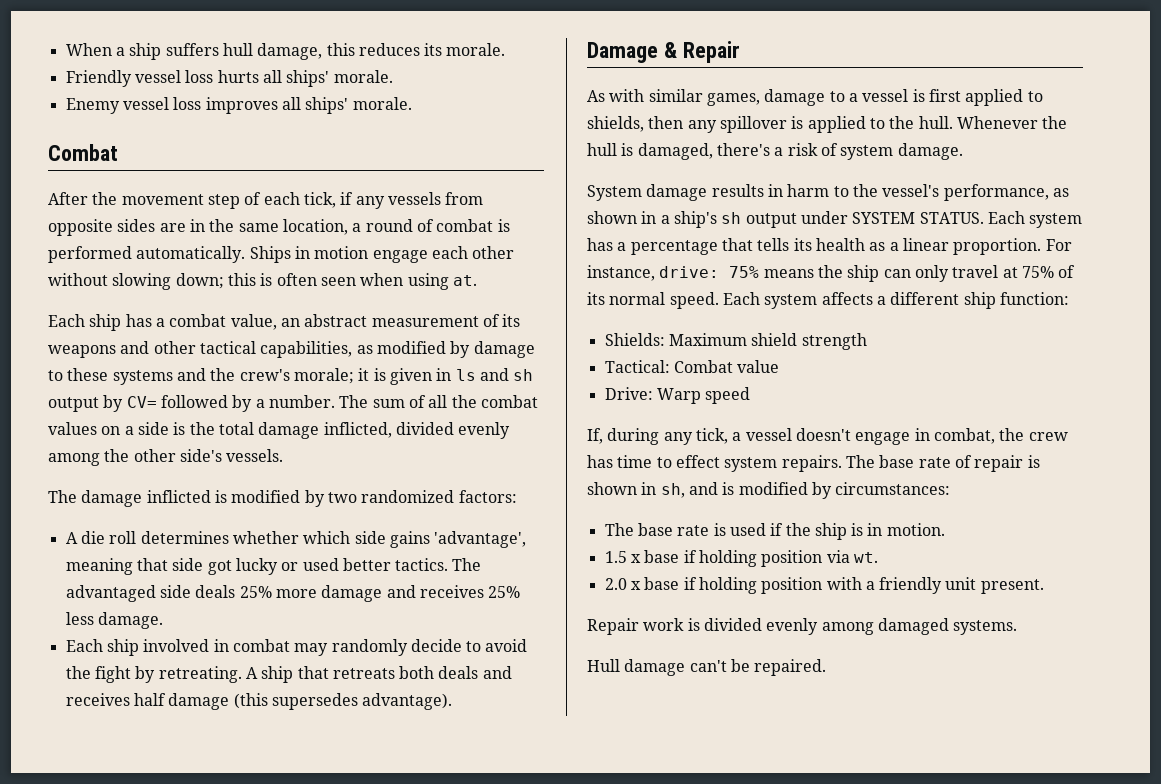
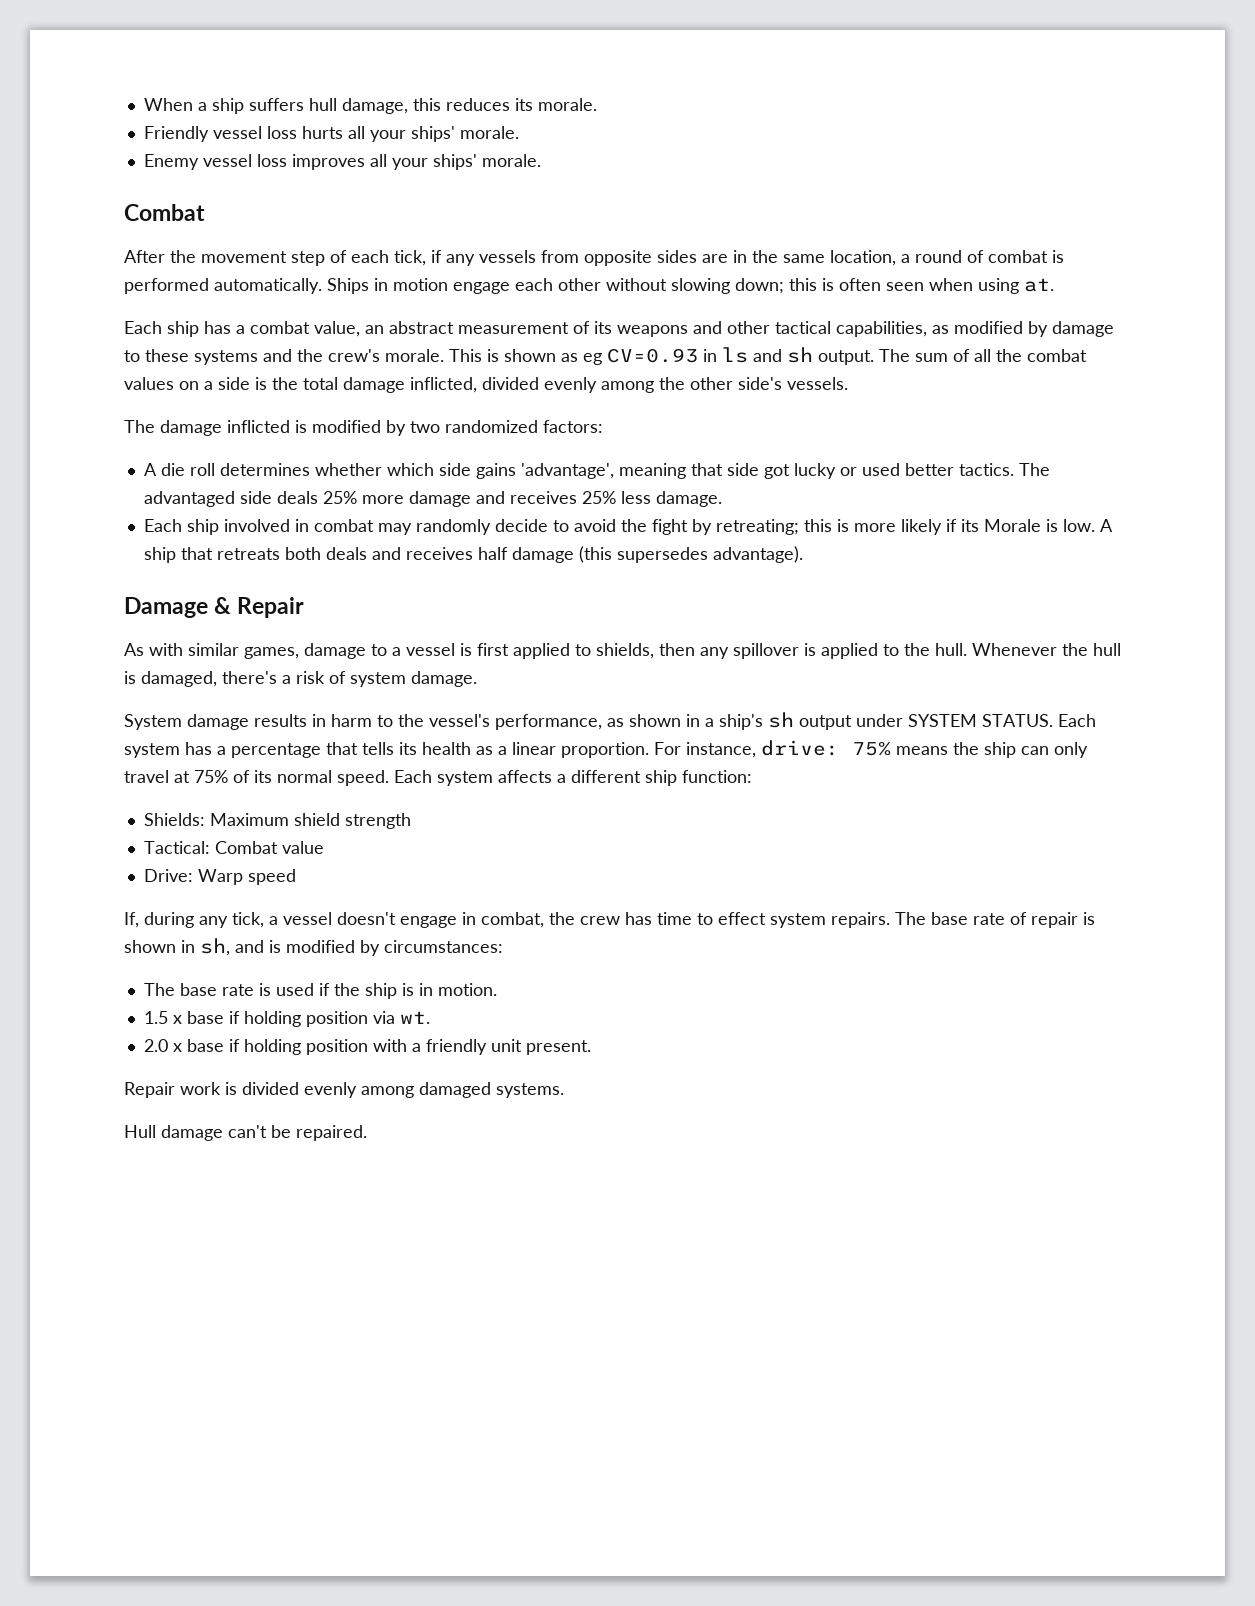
(282, 76) none -> [369,130,406,142] your
(301, 103) none -> [391,158,428,170] your
[293,368,534,385] [48,395,335,412] morale; it is given in ls and sh output by CV= followed by a number. -> [385,347,874,365] morale. This is shown as eg CV=0.93 in ls and sh output.
[158,666,242,683] retreating. -> [715,519,1095,535] retreating; this is more likely if its Morale is low.

